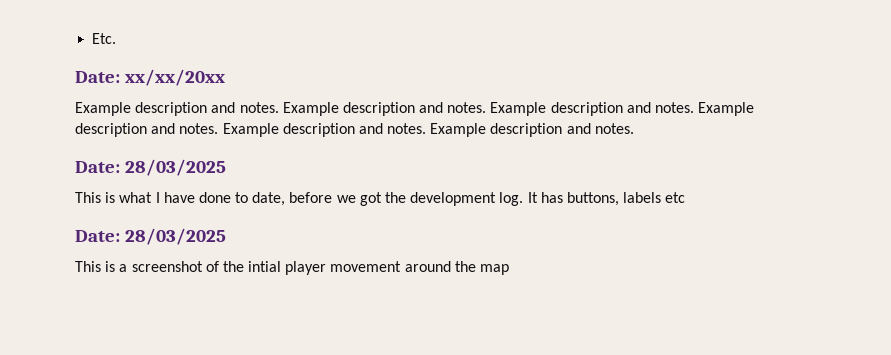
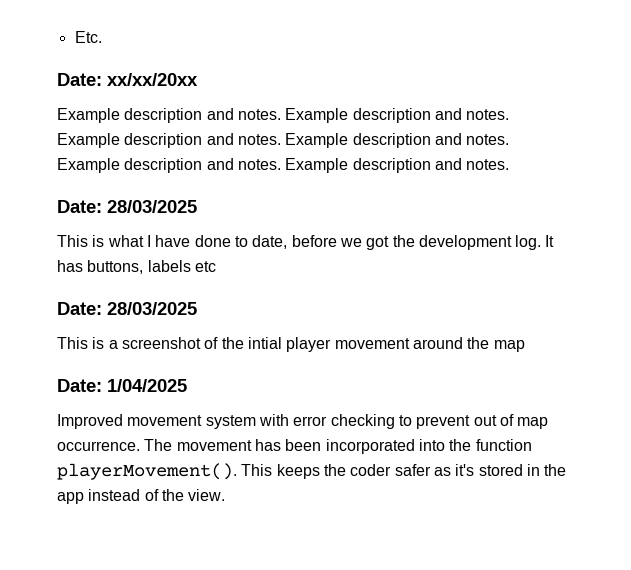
(510, 269) none -> [57,379,187,392] [57,414,549,429] [57,439,532,454] [57,463,567,480] [57,489,226,504] // Date: 1/04/2025 // Improved movement system with error checking to prevent out of map occurrence. The movement has been incorporated into the function playerMovement(). This keeps the coder safer as it's stored in the app instead of the view.

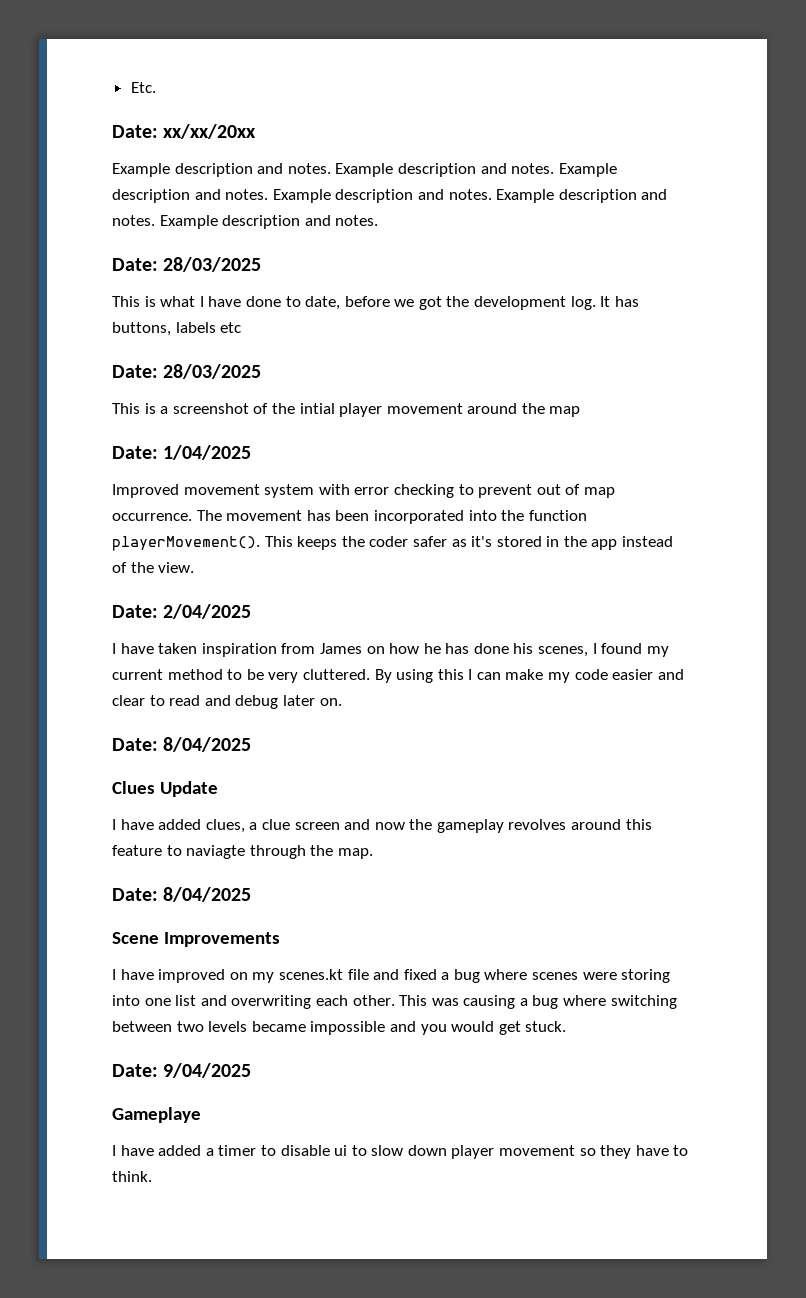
(226, 495) none -> [112,604,252,619] [112,643,669,657] [112,669,684,683] [112,695,342,709] [112,737,252,752] [112,781,218,797] [112,819,652,833] [112,845,373,859] [112,887,252,902] [112,932,280,947] [112,969,671,983] [112,995,677,1009] [112,1021,567,1035] [112,1063,252,1078] [112,1107,201,1123] [112,1145,689,1159] [112,1171,152,1182] // Date: 2/04/2025 // I have taken inspiration from James on how he has done his scenes, I found my current method to be very cluttered. By using this I can make my code easier and clear to read and debug later on. // Date: 8/04/2025 // Clues Update // I have added clues, a clue screen and now the gameplay revolves around this feature to naviagte through the map. // Date: 8/04/2025 // Scene Improvements // I have improved on my scenes.kt file and fixed a bug where scenes were storing into one list and overwriting each other. This was causing a bug where switching between two levels became impossible and you would get stuck. // Date: 9/04/2025 // Gameplaye // I have added a timer to disable ui to slow down player movement so they have to think.

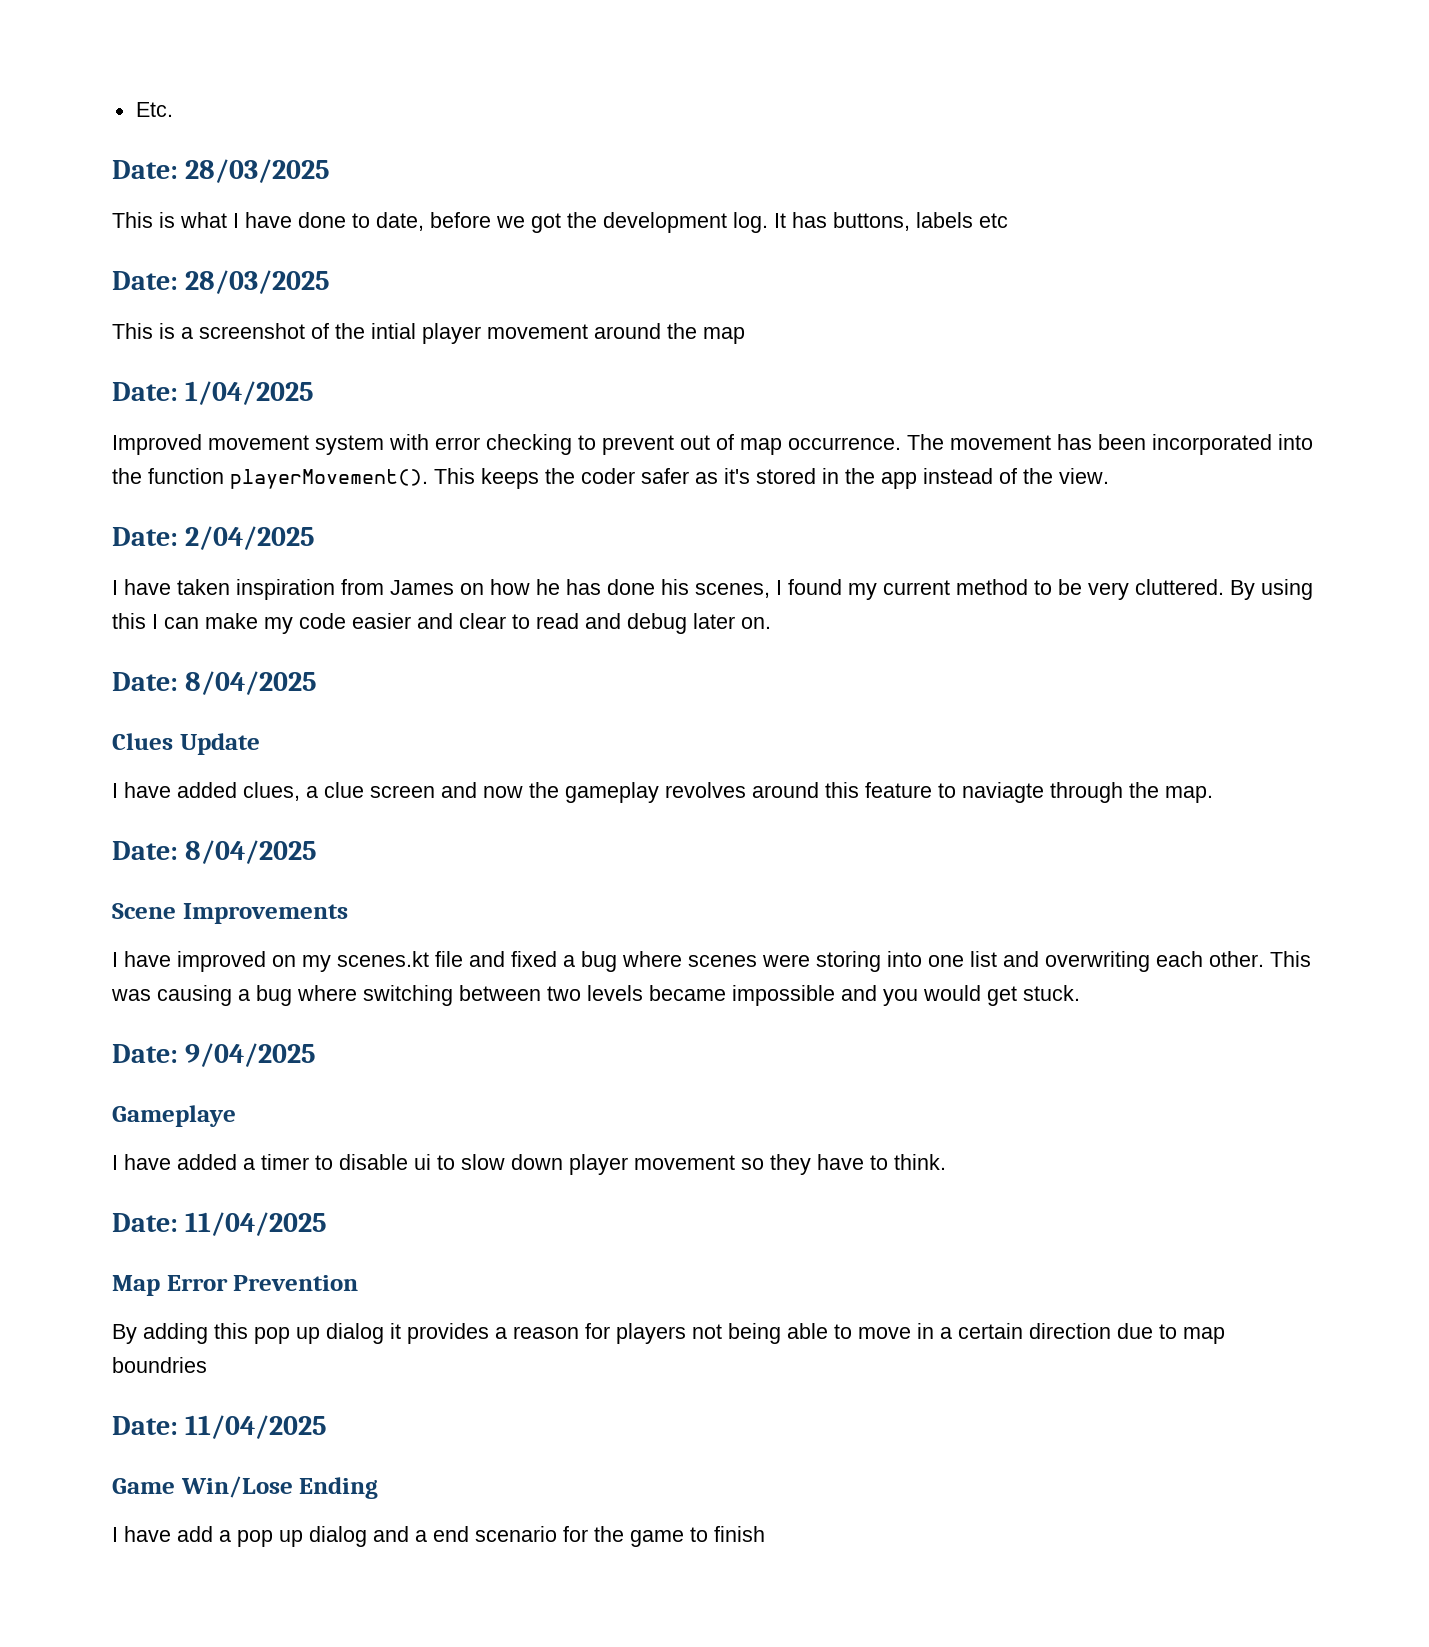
[112,124,257,139] [112,163,617,177] [112,189,668,203] [112,215,379,229] // Date: xx/xx/20xx // Example description and notes. Example description and notes. Example description and notes. Example description and notes. Example description and notes. Example description and notes. -> (173, 109) none
(152, 1176) none -> [112,1212,328,1236] [112,1275,359,1296] [112,1323,1225,1344] [112,1357,207,1373] [112,1415,328,1439] [112,1476,379,1499] [112,1526,765,1547] // Date: 11/04/2025 // Map Error Prevention // By adding this pop up dialog it provides a reason for players not being able to move in a certain direction due to map boundries // Date: 11/04/2025 // Game Win/Lose Ending // I have add a pop up dialog and a end scenario for the game to finish

